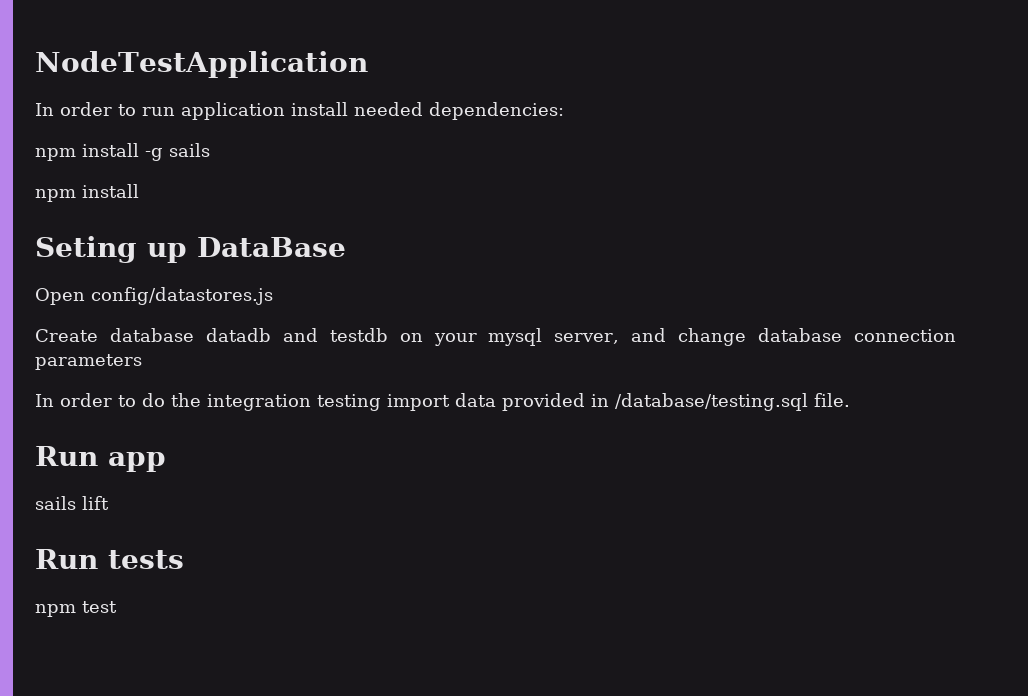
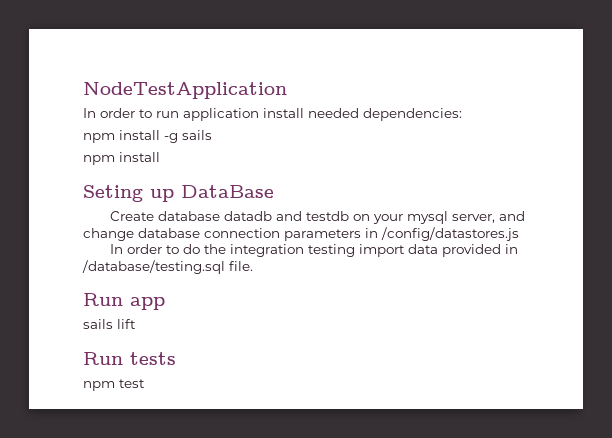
[35,287,273,305] // Open config/datastores.js -> (274, 191) none
(142, 362) none -> [365,227,519,241] in /config/datastores.js

